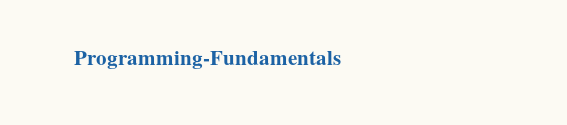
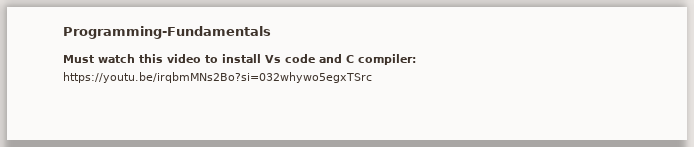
(341, 60) none -> [63,54,416,65] [63,72,372,83] // Must watch this video to install Vs code and C compiler: https://youtu.be/irqbmMNs2Bo?si=032whywo5egxTSrc

